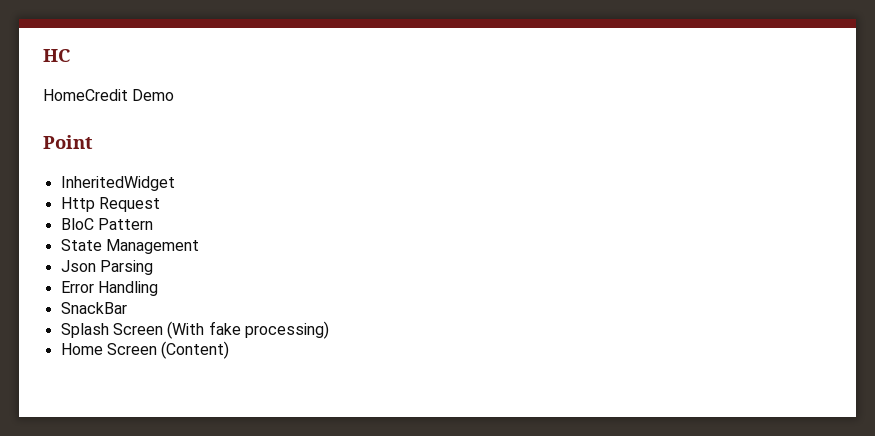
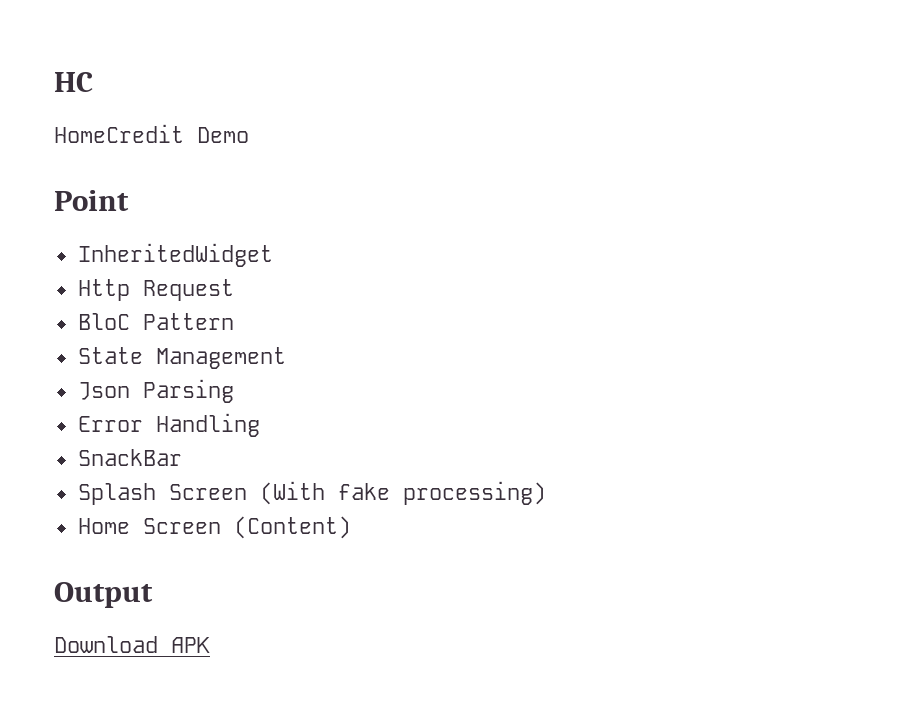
(230, 350) none -> [54,582,153,608] [54,636,210,653] // Output // Download APK

